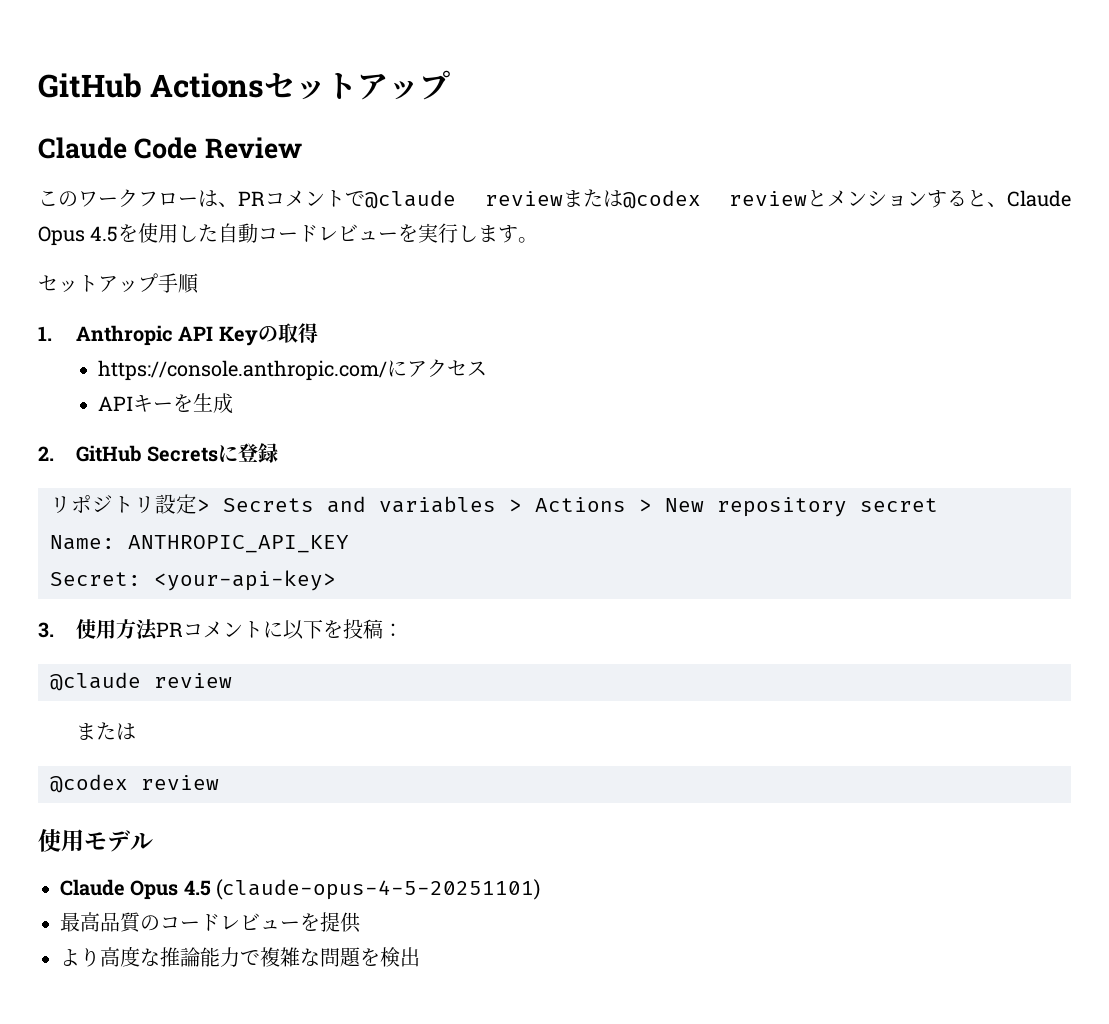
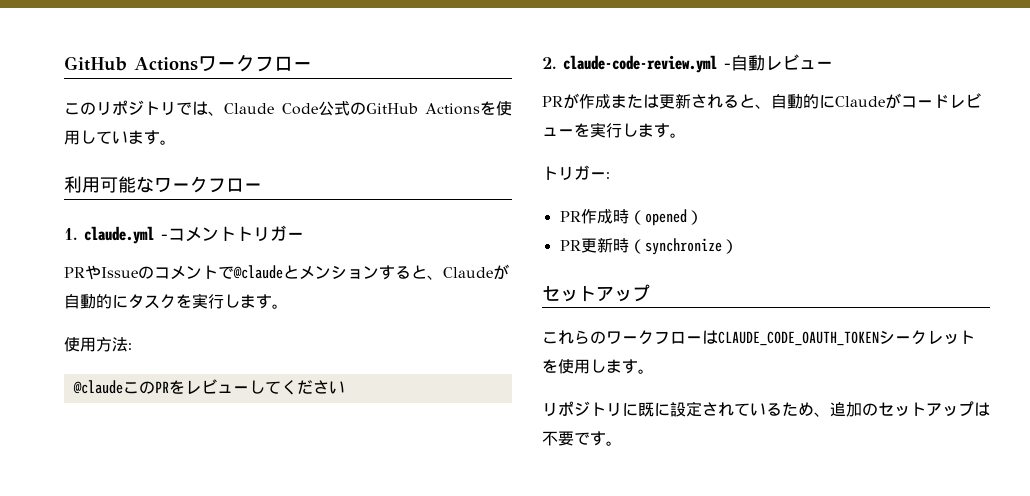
[38,70,451,100] [38,137,302,159] [38,189,807,209] GitHub Actionsセットアップ // Claude Code Review // このワークフローは、PRコメントで@claude reviewまたは@codex review -> [64,54,312,72] [64,100,512,116] [64,130,176,145] [64,176,262,193] [64,225,304,244] [64,265,283,280] GitHub Actionsワークフロー // このリポジトリでは、Claude Code公式のGitHub Actionsを使用しています。 // 利用可能なワークフロー // 1. claude.yml -コメントトリガー // PRやIssueのコメントで@claude
[38,223,259,246] Opus 4.5を使用した自動 -> [493,264,509,280] [64,293,288,309] [64,337,132,352] [72,379,345,395] [542,54,833,73] [542,93,901,109] が自動的にタスクを実行します。 // 使用方法: // @claudeこのPRをレビューしてください // 2. claude-code-review.yml -自動レビュー // PRが作成または更新されると、自動的にClaudeが
[38,273,199,294] [38,323,318,346] [97,359,487,381] [97,393,233,414] [38,443,279,463] [50,494,938,517] [50,535,349,553] [50,570,336,591] [38,619,403,641] [50,672,232,691] [75,722,136,740] [50,774,219,793] [38,829,153,852] [60,879,541,900] [60,912,361,933] [60,946,420,967] セットアップ手順 // 1. Anthropic API Keyの取得 // https://console.anthropic.com/にアクセス // APIキーを生成 // 2. GitHub Secretsに登録 // リポジトリ設定> Secrets and variables > Actions > New repository secret // Name: ANTHROPIC_API_KEY // Secret: <your-api-key> // 3.使用方法PRコメントに以下を投稿： // @claude review // または // @codex review // 使用モデル // Claude Opus 4.5 (claude-opus-4-5-20251101) // 最高品質のコードレビューを提供 // より高度な推論能力で複雑な問題を検出 -> [542,165,610,180] [559,209,703,226] [559,237,738,255] [542,284,650,302] [542,330,975,346] [542,359,654,374] [542,401,990,417] [542,431,622,446] トリガー: // PR作成時（opened） // PR更新時（synchronize） // セットアップ // これらのワークフローはCLAUDE_CODE_OAUTH_TOKENシークレットを使用します。 // リポジトリに既に設定されているため、追加のセットアップは不要です。

